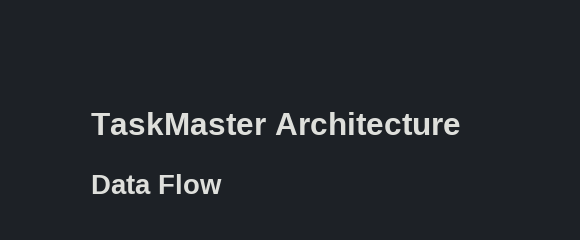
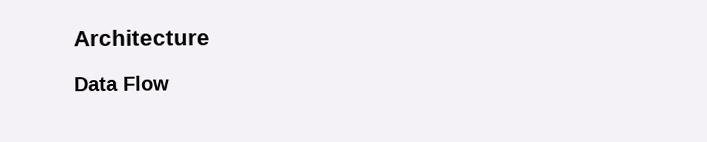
[91,112,266,135] TaskMaster -> (73, 38) none

